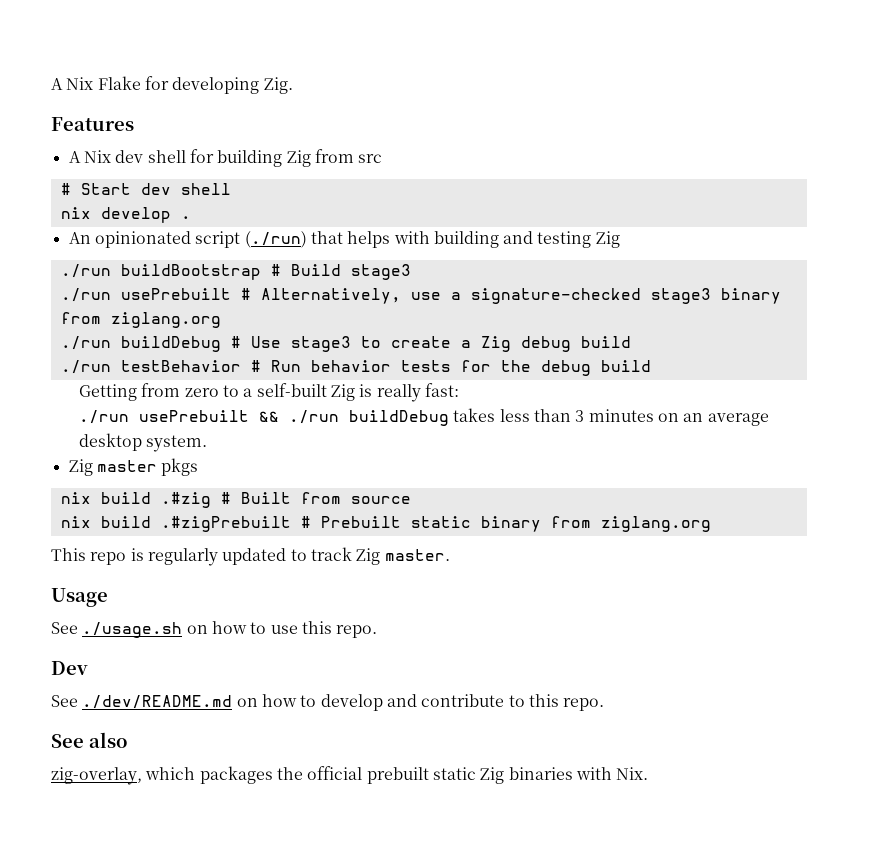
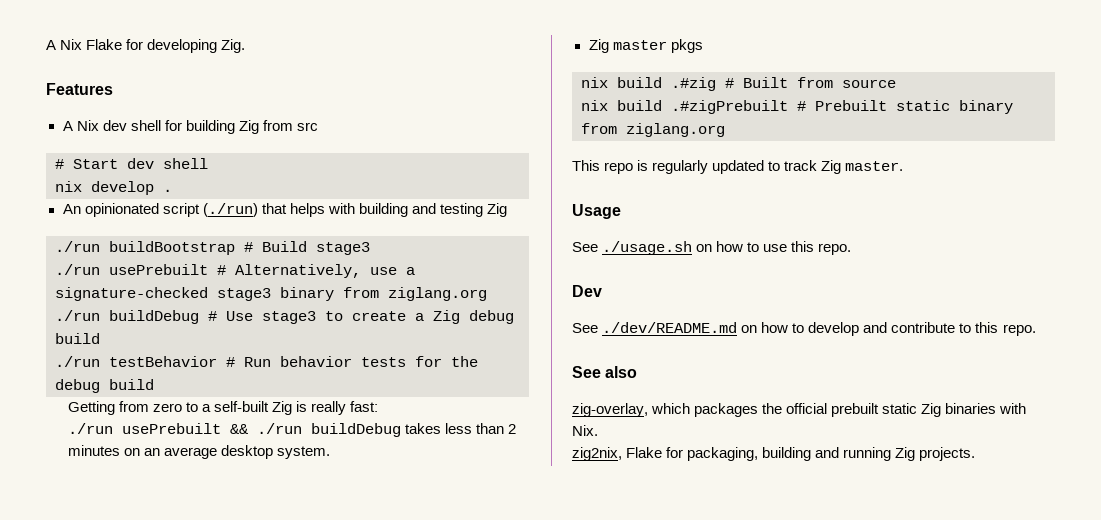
[575,410,585,422] 3 -> [507,424,516,434] 2
(649, 773) none -> [572,447,976,461] // zig2nix, Flake for packaging, building and running Zig projects.

